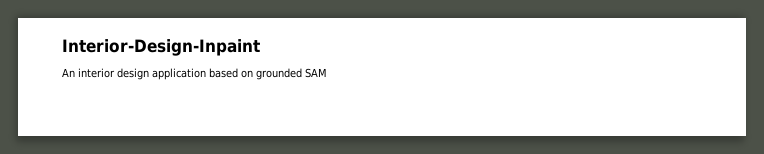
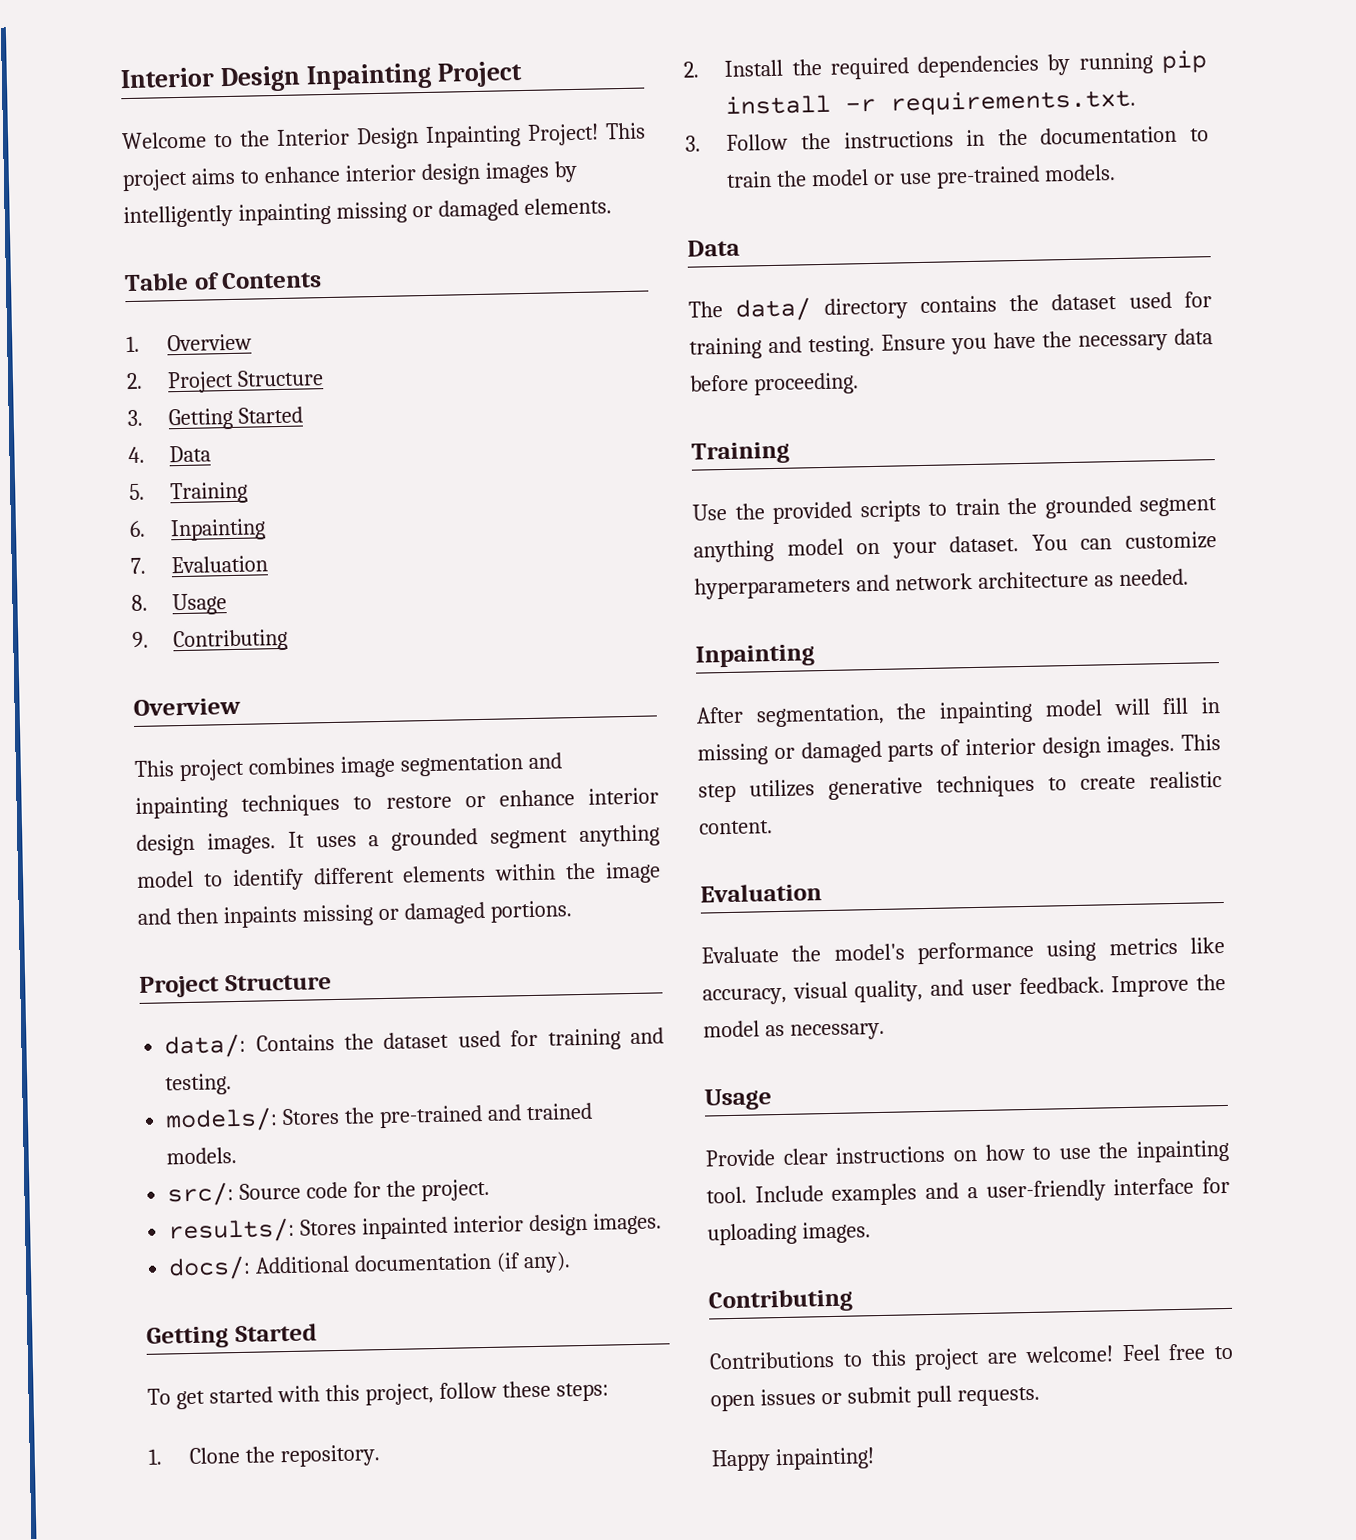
[62,39,260,56] [62,68,327,80] Interior-Design-Inpaint // An interior design application based on grounded SAM -> [120,61,523,93] [121,122,646,150] [122,160,578,192] [123,197,612,229] [124,271,323,292] [126,333,253,353] [126,369,325,394] [127,406,304,431] [128,445,212,464] [129,481,249,505] [129,518,267,542] [130,555,269,575] [131,593,228,616] [132,628,289,653] [133,697,241,717] [134,752,562,782] [135,787,659,819] [136,824,660,856] [136,861,661,892] [137,900,573,929] [139,973,332,998] [164,1027,664,1059] [165,1073,233,1096] [165,1102,593,1133] [166,1146,238,1165] [167,1178,490,1207] [168,1212,662,1244] [168,1251,571,1281] [146,1323,317,1349] [147,1380,609,1410] [148,1444,382,1468] [683,50,1207,80] [725,88,1137,116] [685,125,1209,152] [726,164,1117,189] [687,239,740,257] [688,291,1212,322] [689,328,1213,360] [690,372,859,396] [691,441,790,465] [692,495,1217,525] [693,531,1217,563] [694,568,1189,600] [695,644,815,668] [696,697,1220,728] [697,734,1221,766] [698,771,1222,803] [699,820,773,835] [700,883,822,903] [701,936,1225,965] [702,973,1226,1006] [703,1020,885,1041] [704,1088,772,1111] [705,1139,1230,1167] [706,1176,1230,1206] [707,1221,871,1246] [708,1288,853,1314] [709,1343,1234,1371] [710,1385,1040,1412] [711,1447,875,1472] Interior Design Inpainting Project // Welcome to the Interior Design Inpainting Project! This project aims to enhance interior design images by intelligently inpainting missing or damaged elements. // Table of Contents // 1. Overview // 2. Project Structure // 3. Getting Started // 4. Data // 5. Training // 6. Inpainting // 7. Evaluation // 8. Usage // 9. Contributing // Overview // This project combines image segmentation and inpainting techniques to restore or enhance interior design images. It uses a grounded segment anything model to identify different elements within the image and then inpaints missing or damaged portions. // Project Structure // data/: Contains the dataset used for training and testing. // models/: Stores the pre-trained and trained models. // src/: Source code for the project. // results/: Stores inpainted interior design images. // docs/: Additional documentation (if any). // Getting Started // To get started with this project, follow these steps: // 1. Clone the repository. // 2. Install the required dependencies by running pip install -r requirements.txt. // 3. Follow the instructions in the documentation to train the model or use pre-trained models. // Data // The data/ directory contains the dataset used for training and testing. Ensure you have the necessary data before proceeding. // Training // Use the provided scripts to train the grounded segment anything model on your dataset. You can customize hyperparameters and network architecture as needed. // Inpainting // After segmentation, the inpainting model will fill in missing or damaged parts of interior design images. This step utilizes generative techniques to create realistic content. // Evaluation // Evaluate the model's performance using metrics like accuracy, visual quality, and user feedback. Improve the model as necessary. // Usage // Provide clear instructions on how to use the inpainting tool. Include examples and a user-friendly interface for uploading images. // Contributing // Contributions to this project are welcome! Feel free to open issues or submit pull requests. // Happy inpainting!

